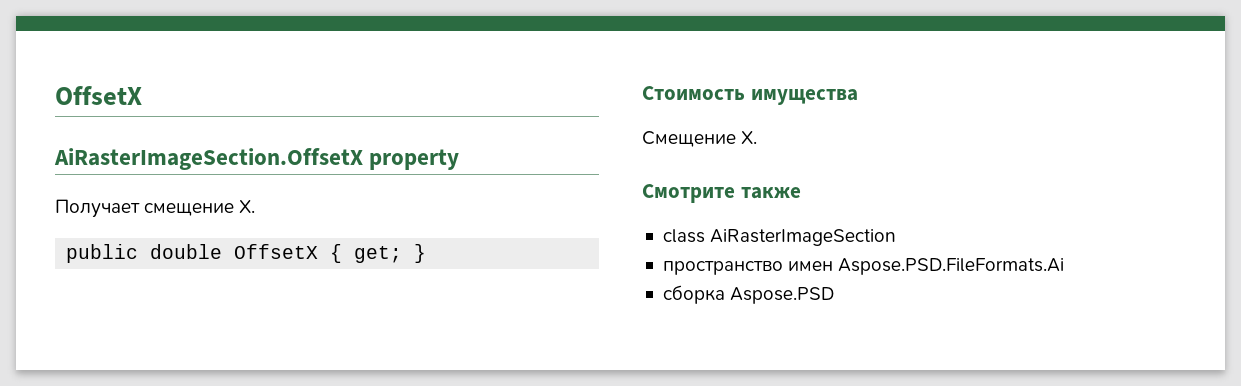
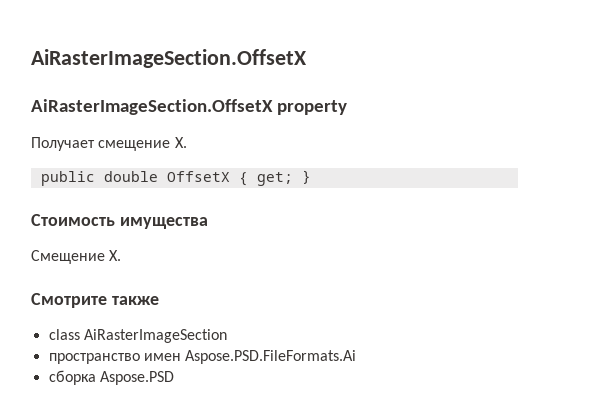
[55,86,142,105] OffsetX -> [31,49,307,68] AiRasterImageSection.OffsetX

